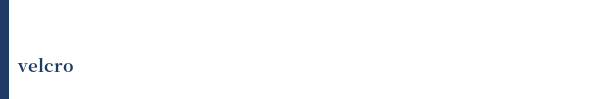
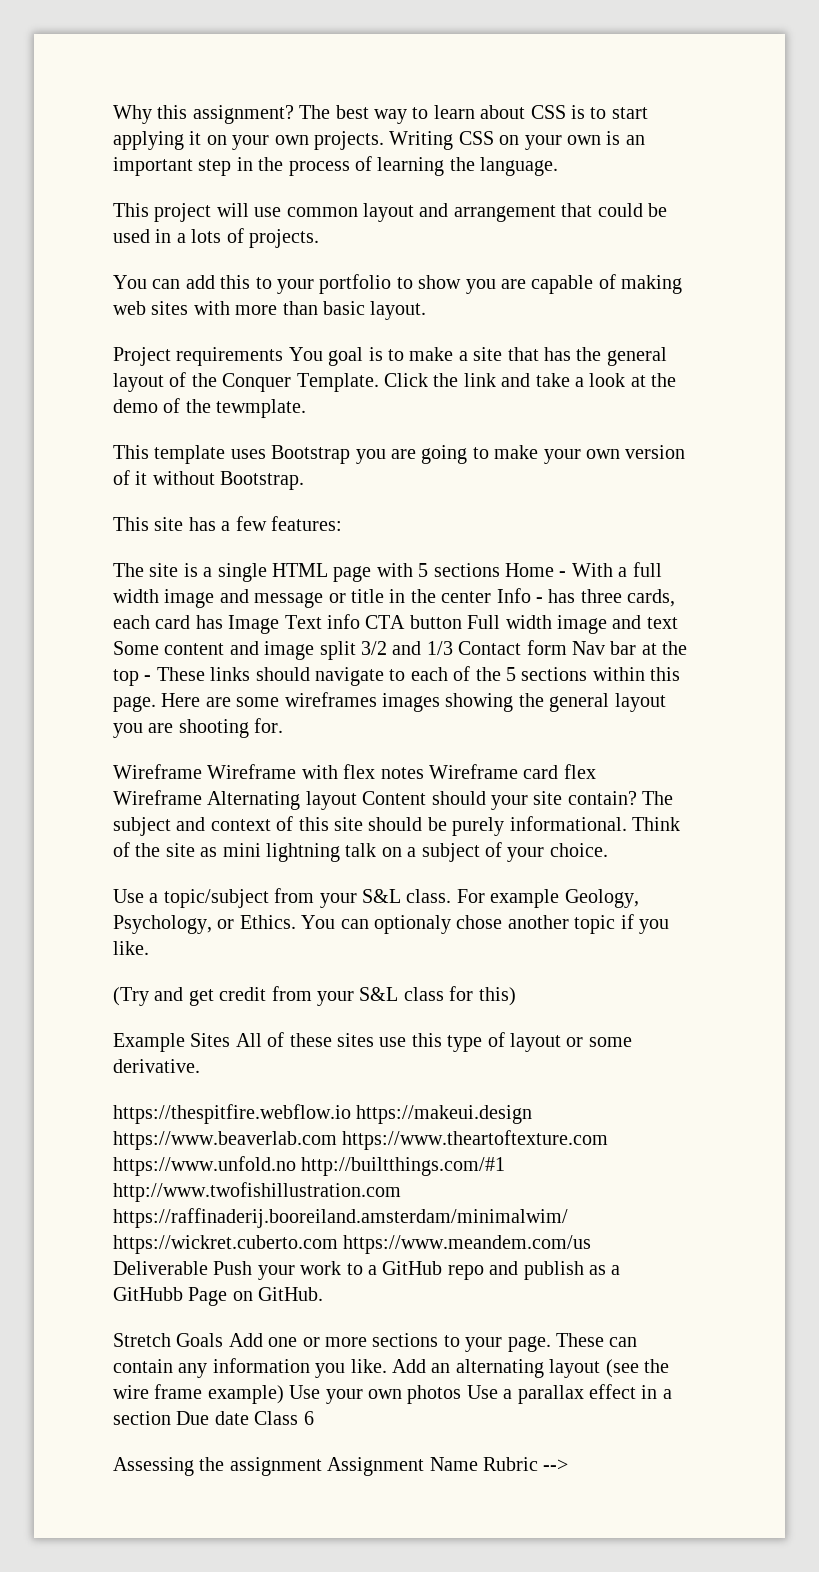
[17,57,74,72] velcro -> [113,105,648,124] [113,131,645,150] [113,156,559,176] [113,203,667,222] [113,228,319,248] [113,274,683,294] [113,301,427,320] [113,347,667,366] [113,372,677,392] [113,398,307,418] [113,445,686,464] [113,470,305,490] [113,516,342,531] [113,562,662,582] [113,588,676,608] [113,614,678,634] [113,640,688,660] [113,666,681,686] [113,692,666,712] [113,718,284,738] [113,764,596,779] [113,790,674,810] [113,816,680,836] [113,842,608,862] [113,888,639,908] [113,914,669,934] [113,941,149,955] [113,986,516,1006] [113,1032,632,1052] [113,1059,200,1073] [113,1104,533,1124] [113,1130,609,1150] [113,1156,506,1176] [113,1182,401,1202] [113,1208,568,1228] [113,1235,592,1254] [113,1261,621,1280] [113,1287,324,1306] [113,1333,638,1352] [113,1358,669,1378] [113,1384,672,1404] [113,1411,314,1425] [113,1457,569,1476] Why this assignment? The best way to learn about CSS is to start applying it on your own projects. Writing CSS on your own is an important step in the process of learning the language. // This project will use common layout and arrangement that could be used in a lots of projects. // You can add this to your portfolio to show you are capable of making web sites with more than basic layout. // Project requirements You goal is to make a site that has the general layout of the Conquer Template. Click the link and take a look at the demo of the tewmplate. // This template uses Bootstrap you are going to make your own version of it without Bootstrap. // This site has a few features: // The site is a single HTML page with 5 sections Home - With a full width image and message or title in the center Info - has three cards, each card has Image Text info CTA button Full width image and text Some content and image split 3/2 and 1/3 Contact form Nav bar at the top - These links should navigate to each of the 5 sections within this page. Here are some wireframes images showing the general layout you are shooting for. // Wireframe Wireframe with flex notes Wireframe card flex Wireframe Alternating layout Content should your site contain? The subject and context of this site should be purely informational. Think of the site as mini lightning talk on a subject of your choice. // Use a topic/subject from your S&L class. For example Geology, Psychology, or Ethics. You can optionaly chose another topic if you like. // (Try and get credit from your S&L class for this) // Example Sites All of these sites use this type of layout or some derivative. // https://thespitfire.webflow.io https://makeui.design https://www.beaverlab.com https://www.theartoftexture.com https://www.unfold.no http://builtthings.com/#1 http://www.twofishillustration.com https://raffinaderij.booreiland.amsterdam/minimalwim/ https://wickret.cuberto.com https://www.meandem.com/us Deliverable Push your work to a GitHub repo and publish as a GitHubb Page on GitHub. // Stretch Goals Add one or more sections to your page. These can contain any information you like. Add an alternating layout (see the wire frame example) Use your own photos Use a parallax effect in a section Due date Class 6 // Assessing the assignment Assignment Name Rubric -->

